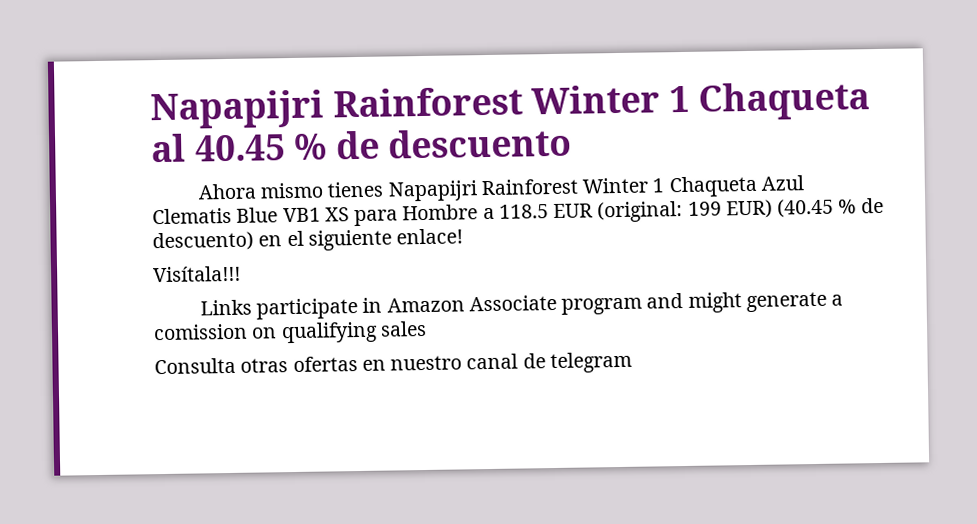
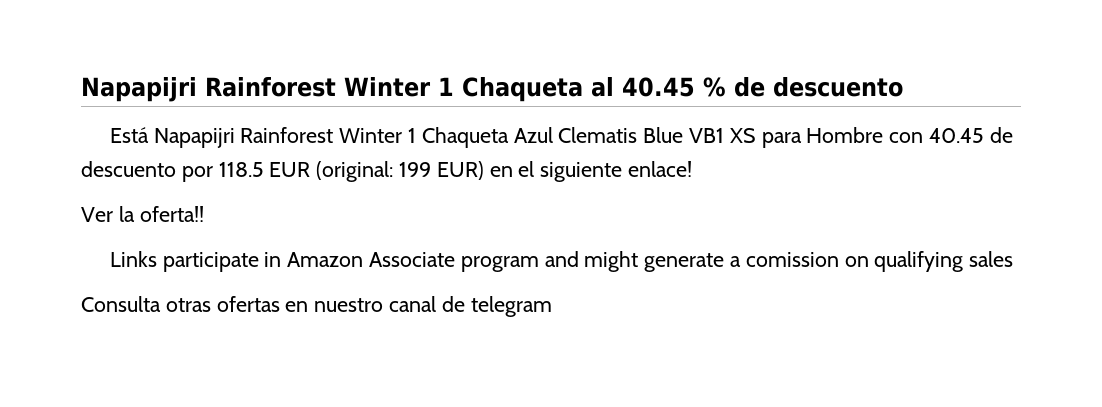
[197,181,384,200] Ahora mismo tienes -> [109,127,149,143] Está
[482,207,495,220] a -> [889,127,1013,143] [81,161,213,182] con 40.45 de descuento por
[777,197,884,218] [152,231,254,252] (40.45 % de descuento) -> (484, 170) none
[153,265,241,283] Visítala!!! -> [81,206,204,222] Ver la oferta!!

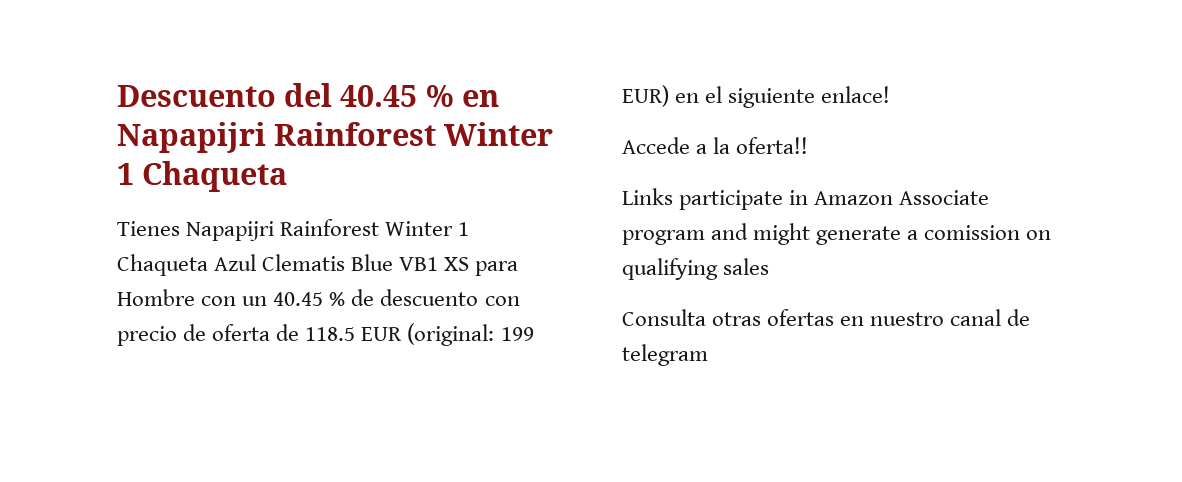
[81,77,903,102] [109,127,149,143] Napapijri Rainforest Winter 1 Chaqueta al 40.45 % de descuento // Está -> [117,83,499,107] [117,122,554,153] [117,161,288,192] [117,221,180,236] Descuento del 40.45 % en Napapijri Rainforest Winter 1 Chaqueta // Tienes
[929,127,1013,143] [81,161,213,182] 40.45 de descuento por -> [242,289,520,306] [117,324,300,346] un 40.45 % de descuento con precio de oferta de
[81,207,113,222] Ver -> [622,137,708,154] Accede a

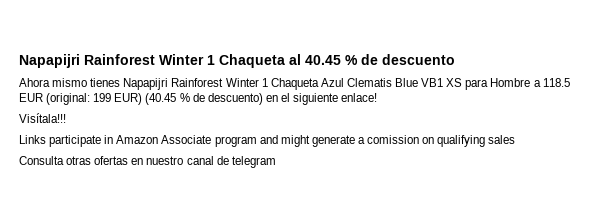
[117,83,499,107] [117,122,554,153] [117,161,288,192] [117,221,180,236] Descuento del 40.45 % en Napapijri Rainforest Winter 1 Chaqueta // Tienes -> [19,54,455,68] [19,78,121,87] Napapijri Rainforest Winter 1 Chaqueta al 40.45 % de descuento // Ahora mismo tienes
[201,289,520,306] [117,324,300,346] con un 40.45 % de descuento con precio de oferta de -> [533,80,541,87] a
(669, 96) none -> [145,93,263,105] (40.45 % de descuento)
[622,137,809,154] Accede a la oferta!! -> [19,113,66,123] Visítala!!!

